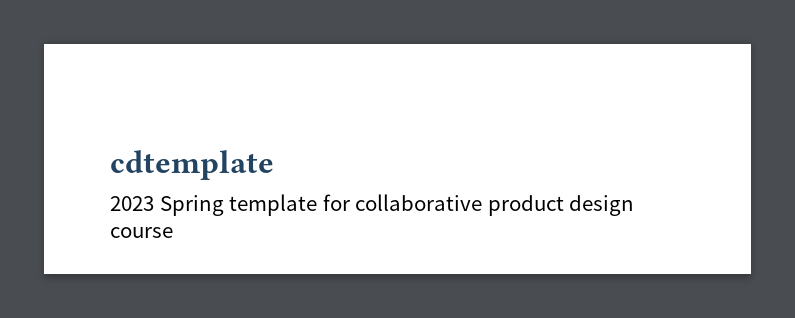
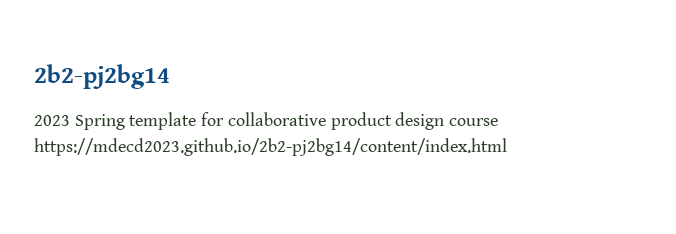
[110,150,274,180] cdtemplate -> [34,64,170,89] 2b2-pj2bg14
(173, 232) none -> [34,138,507,156] https://mdecd2023.github.io/2b2-pj2bg14/content/index.html

